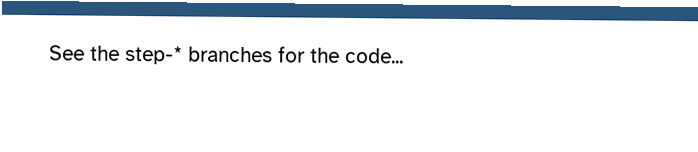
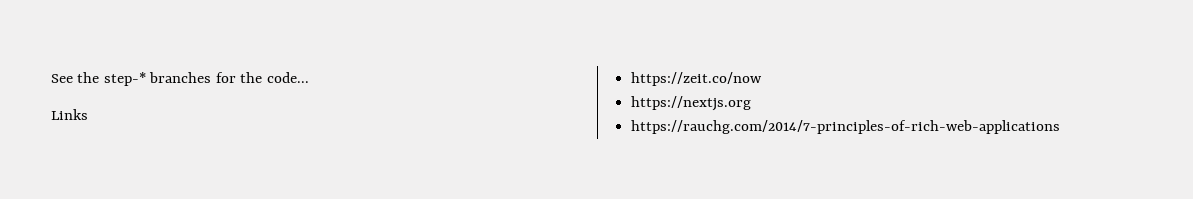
(404, 55) none -> [51,109,88,120] [631,72,763,86] [631,96,752,111] [631,120,1061,134] // Links // https://zeit.co/now // https://nextjs.org // https://rauchg.com/2014/7-principles-of-rich-web-applications

